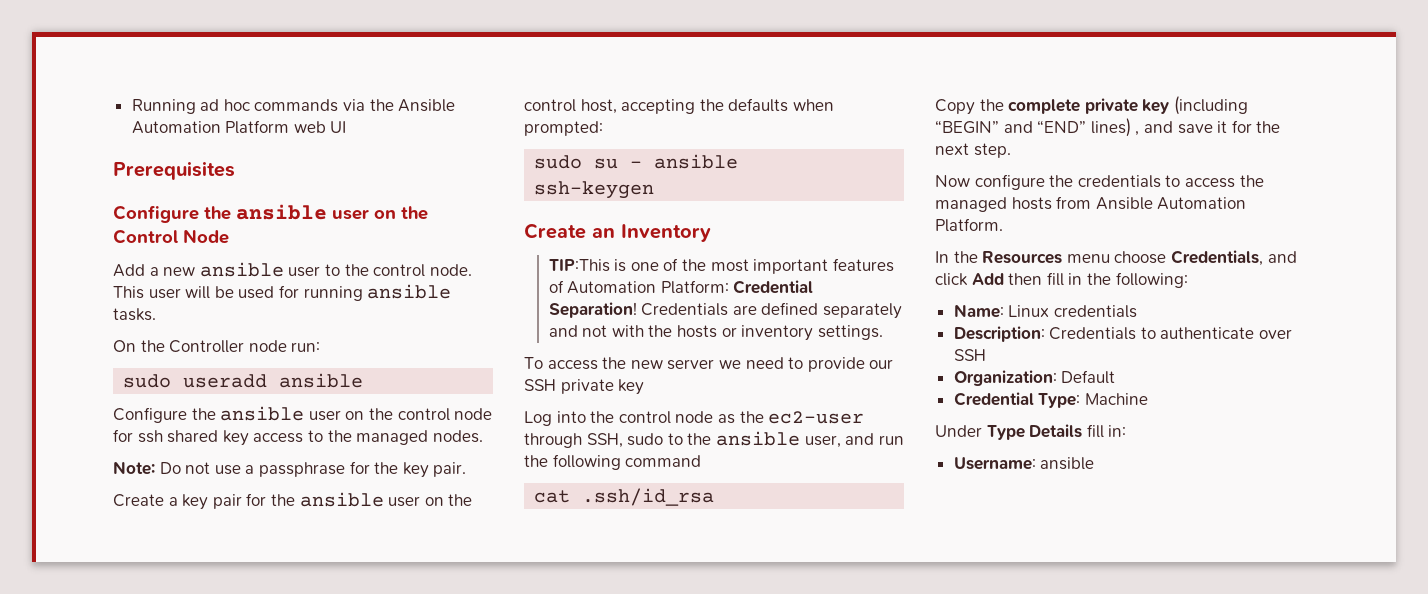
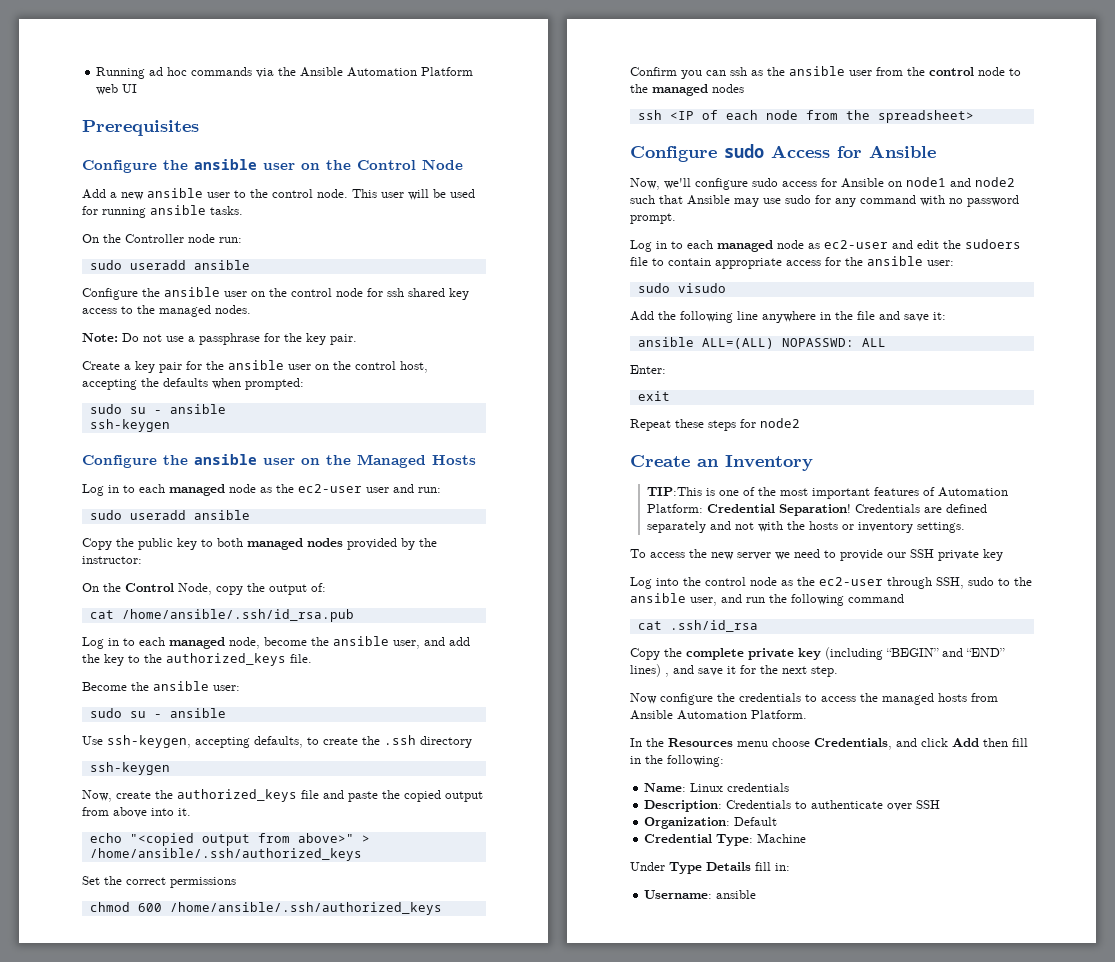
(655, 190) none -> [82,454,476,468] [82,484,441,496] [89,510,250,520] [82,538,437,550] [82,556,142,564] [82,583,326,595] [89,609,354,622] [82,636,470,649] [82,653,312,666] [82,681,240,691] [89,708,226,718] [82,735,472,748] [89,762,170,775] [82,789,483,802] [82,807,191,818] [89,833,370,846] [89,848,362,861] [82,876,236,888] [89,902,442,915] [630,66,1021,79] [630,84,744,96] [637,110,974,123] [630,144,936,162] [630,177,1015,190] [630,195,1019,207] [630,213,676,224] [630,239,1021,252] [630,256,954,269] [637,283,726,293] [630,311,946,323] [637,337,886,349] [630,365,666,374] [637,391,670,401] [630,418,800,431] // Configure the ansible user on the Managed Hosts // Log in to each managed node as the ec2-user user and run: // sudo useradd ansible // Copy the public key to both managed nodes provided by the instructor: // On the Control Node, copy the output of: // cat /home/ansible/.ssh/id_rsa.pub // Log in to each managed node, become the ansible user, and add the key to the authorized_keys file. // Become the ansible user: // sudo su - ansible // Use ssh-keygen, accepting defaults, to create the .ssh directory // ssh-keygen // Now, create the authorized_keys file and paste the copied output from above into it. // echo "<copied output from above>" > /home/ansible/.ssh/authorized_keys // Set the correct permissions // chmod 600 /home/ansible/.ssh/authorized_keys // Confirm you can ssh as the ansible user from the control node to the managed nodes // ssh <IP of each node from the spreadsheet> // Configure sudo Access for Ansible // Now, we'll configure sudo access for Ansible on node1 and node2 such that Ansible may use sudo for any command with no password prompt. // Log in to each managed node as ec2-user and edit the sudoers file to contain appropriate access for the ansible user: // sudo visudo // Add the following line anywhere in the file and save it: // ansible ALL=(ALL) NOPASSWD: ALL // Enter: // exit // Repeat these steps for node2

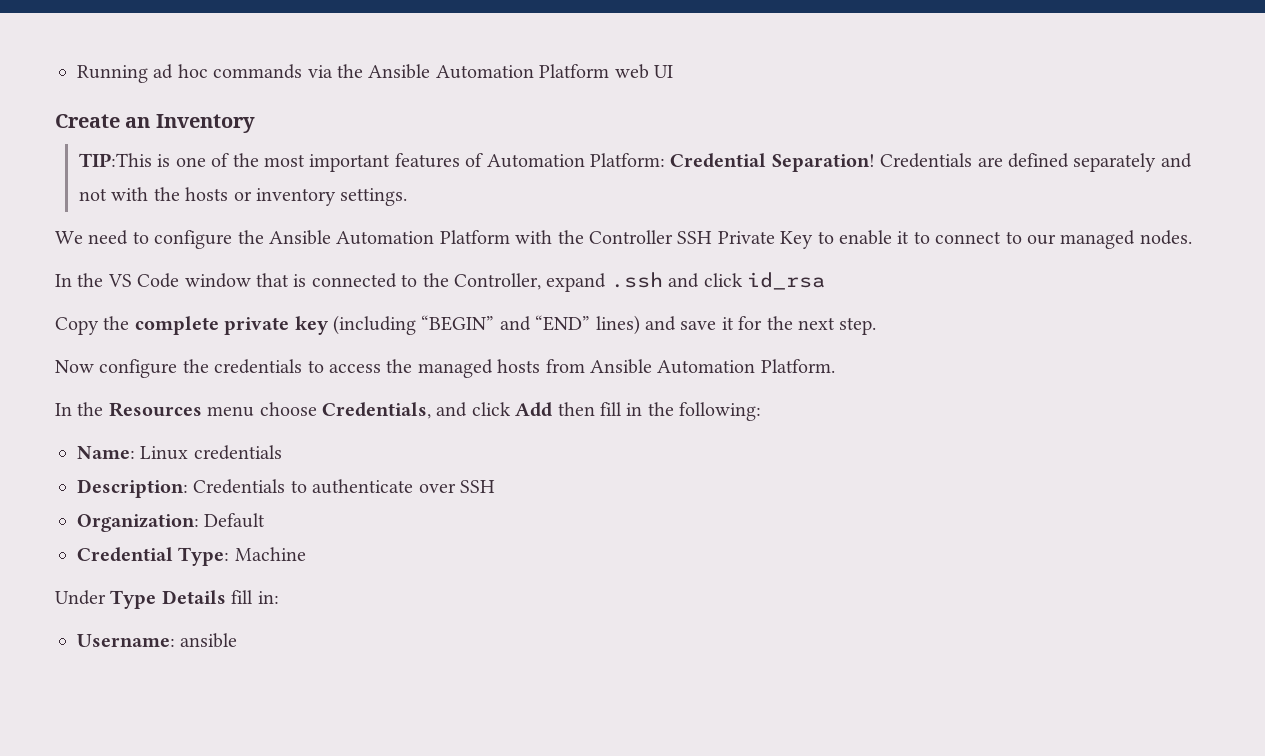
[82,120,199,136] [82,159,463,173] [82,188,475,200] [82,205,243,218] [82,234,242,243] [89,260,250,270] [82,287,469,300] [82,305,251,317] [82,333,357,345] [82,360,428,373] [82,378,304,390] [89,404,226,414] [89,419,170,432] [82,454,476,468] [82,484,441,496] [89,510,250,520] [82,538,437,550] [82,556,142,564] [82,583,326,595] [89,609,354,622] [82,636,470,649] [82,653,312,666] [82,681,240,691] [89,708,226,718] [82,735,472,748] [89,762,170,775] [82,789,483,802] [82,807,191,818] [89,833,370,846] [89,848,362,861] [82,876,236,888] [89,902,442,915] [630,66,1021,79] [630,84,744,96] [637,110,974,123] [630,144,936,162] [630,177,1015,190] [630,195,1019,207] [630,213,676,224] [630,239,1021,252] [630,256,954,269] [637,283,726,293] [630,311,946,323] [637,337,886,349] [630,365,666,374] [637,391,670,401] [630,418,800,431] // Prerequisites // Configure the ansible user on the Control Node // Add a new ansible user to the control node. This user will be used for running ansible tasks. // On the Controller node run: // sudo useradd ansible // Configure the ansible user on the control node for ssh shared key access to the managed nodes. // Note: Do not use a passphrase for the key pair. // Create a key pair for the ansible user on the control host, accepting the defaults when prompted: // sudo su - ansible // ssh-keygen // Configure the ansible user on the Managed Hosts // Log in to each managed node as the ec2-user user and run: // sudo useradd ansible // Copy the public key to both managed nodes provided by the instructor: // On the Control Node, copy the output of: // cat /home/ansible/.ssh/id_rsa.pub // Log in to each managed node, become the ansible user, and add the key to the authorized_keys file. // Become the ansible user: // sudo su - ansible // Use ssh-keygen, accepting defaults, to create the .ssh directory // ssh-keygen // Now, create the authorized_keys file and paste the copied output from above into it. // echo "<copied output from above>" > /home/ansible/.ssh/authorized_keys // Set the correct permissions // chmod 600 /home/ansible/.ssh/authorized_keys // Confirm you can ssh as the ansible user from the control node to the managed nodes // ssh <IP of each node from the spreadsheet> // Configure sudo Access for Ansible // Now, we'll configure sudo access for Ansible on node1 and node2 such that Ansible may use sudo for any command with no password prompt. // Log in to each managed node as ec2-user and edit the sudoers file to contain appropriate access for the ansible user: // sudo visudo // Add the following line anywhere in the file and save it: // ansible ALL=(ALL) NOPASSWD: ALL // Enter: // exit // Repeat these steps for node2 -> (673, 71) none
[630,549,1003,561] [630,577,1032,589] [630,593,904,606] [637,620,758,632] To access the new server we need to provide our SSH private key // Log into the control node as the ec2-user through SSH, sudo to the ansible user, and run the following command // cat .ssh/id_rsa -> [55,230,1192,249] [55,272,825,292] We need to configure the Ansible Automation Platform with the Controller SSH Private Key to enable it to connect to our managed nodes. // In the VS Code window that is connected to the Controller, expand .ssh and click id_rsa
[665,673,669,677] , -> (640, 325) none

